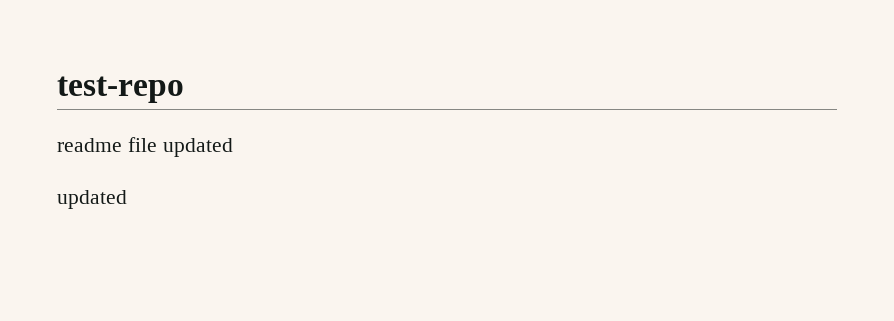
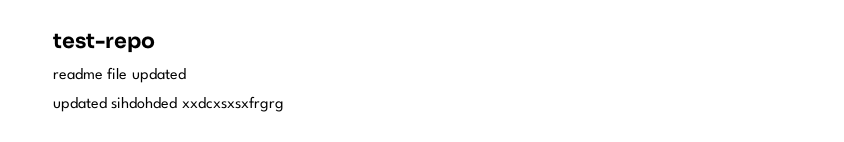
(127, 199) none -> [111,96,284,112] sihdohded xxdcxsxsxfrgrg

